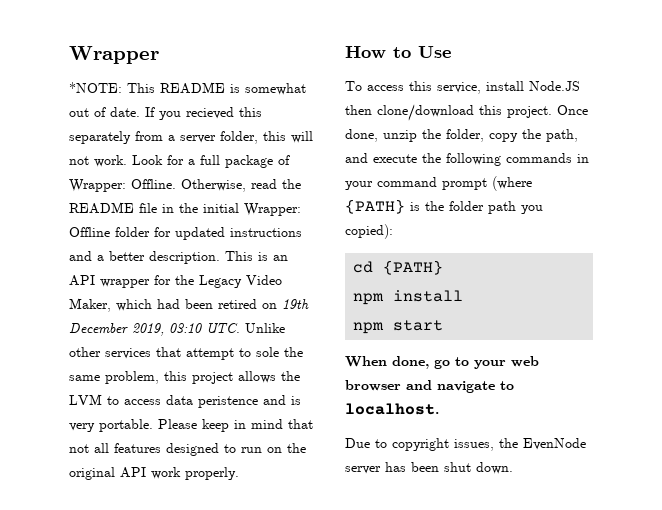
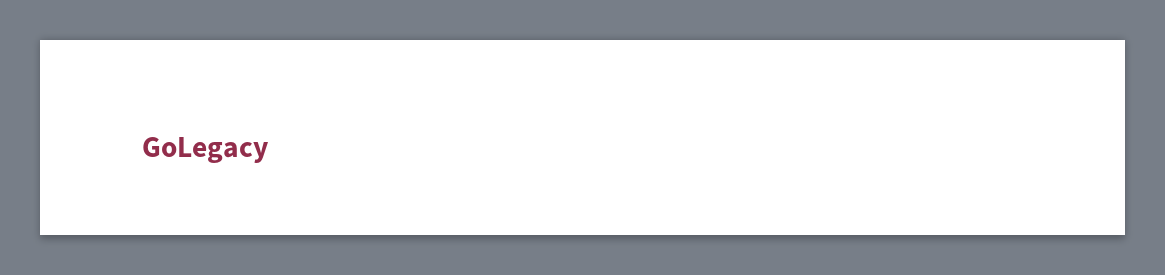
[69,46,159,64] [69,82,306,95] [69,107,262,120] [69,131,313,144] [69,155,290,168] [69,179,301,192] [69,202,301,216] [69,227,302,240] [69,251,288,264] [69,275,282,288] [69,298,309,312] [69,323,285,336] [69,347,303,360] [69,371,300,384] [69,394,301,408] [69,419,313,432] [69,443,306,456] [69,467,239,480] [345,46,451,58] [345,81,580,94] [345,104,588,121] [345,129,578,142] [345,153,589,166] [345,176,532,191] [345,199,543,214] [345,224,393,239] [353,260,444,275] [353,290,464,305] [353,320,444,334] [345,356,539,369] [345,380,514,393] [345,403,439,415] [345,438,586,451] [345,462,513,474] Wrapper // *NOTE: This README is somewhat out of date. If you recieved this separately from a server folder, this will not work. Look for a full package of Wrapper: Offline. Otherwise, read the README file in the initial Wrapper: Offline folder for updated instructions and a better description. This is an API wrapper for the Legacy Video Maker, which had been retired on 19th December 2019, 03:10 UTC. Unlike other services that attempt to sole the same problem, this project allows the LVM to access data peristence and is very portable. Please keep in mind that not all features designed to run on the original API work properly. // How to Use // To access this service, install Node.JS then clone/download this project. Once done, unzip the folder, copy the path, and execute the following commands in your command prompt (where {PATH} is the folder path you copied): // cd {PATH} // npm install // npm start // When done, go to your web browser and navigate to localhost. // Due to copyright issues, the EvenNode server has been shut down. -> [142,137,268,163] GoLegacy

